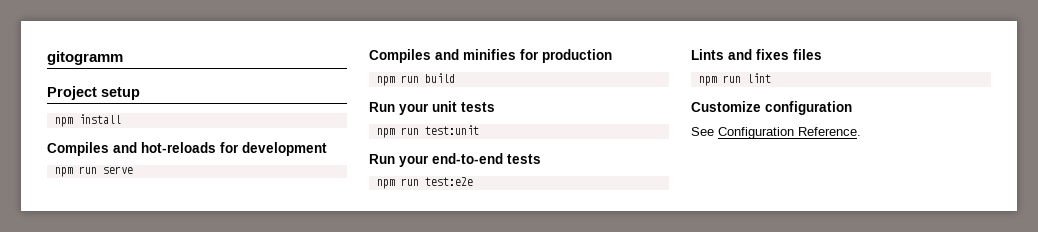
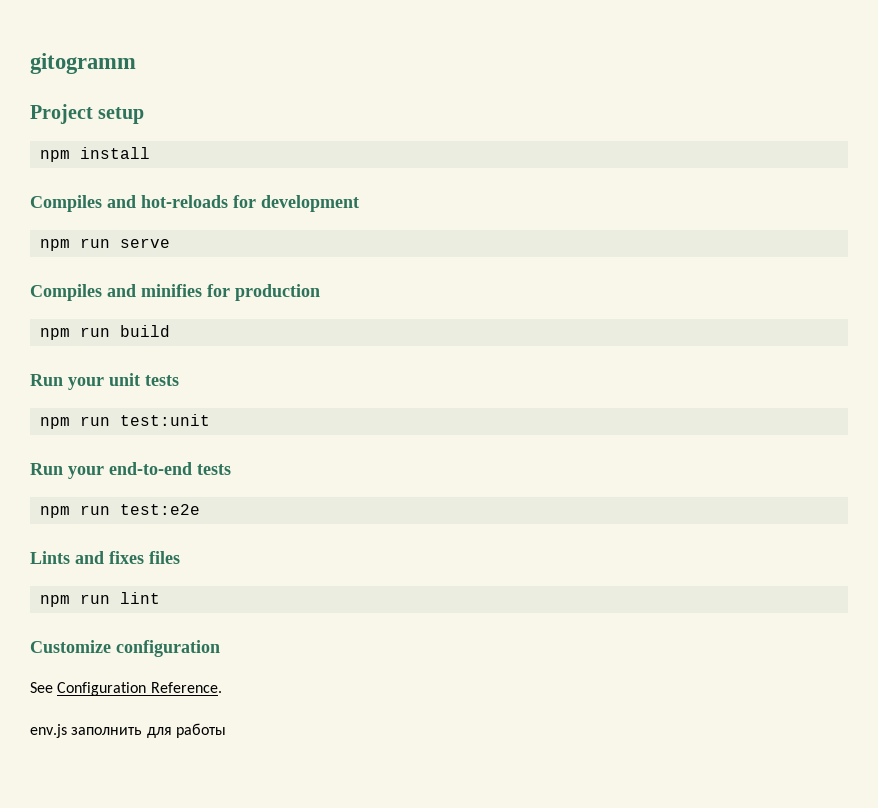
(861, 131) none -> [30,723,226,738] // env.js заполнить для работы

